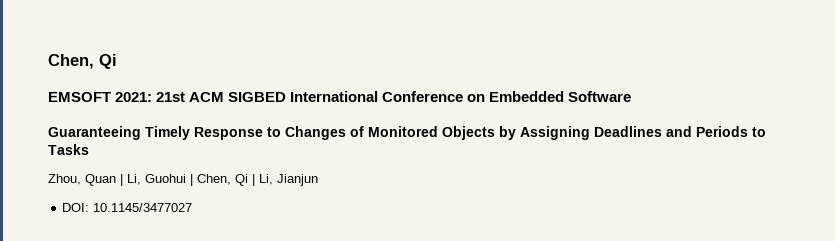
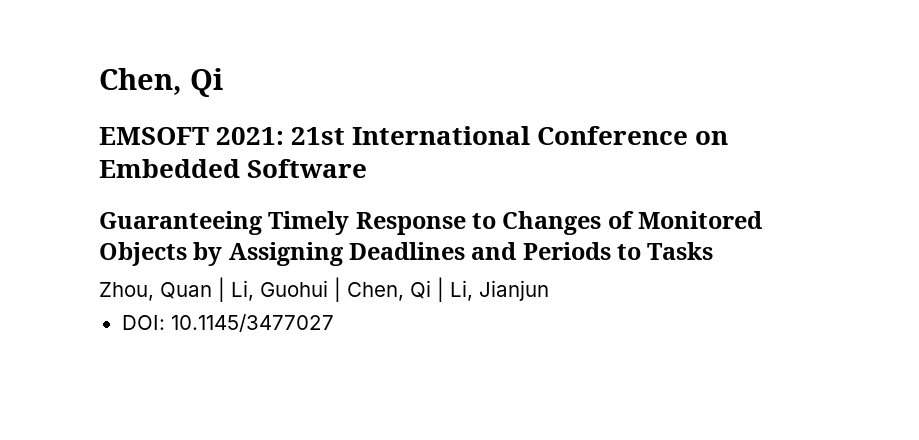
[189,92,287,102] ACM SIGBED -> (346, 136) none

